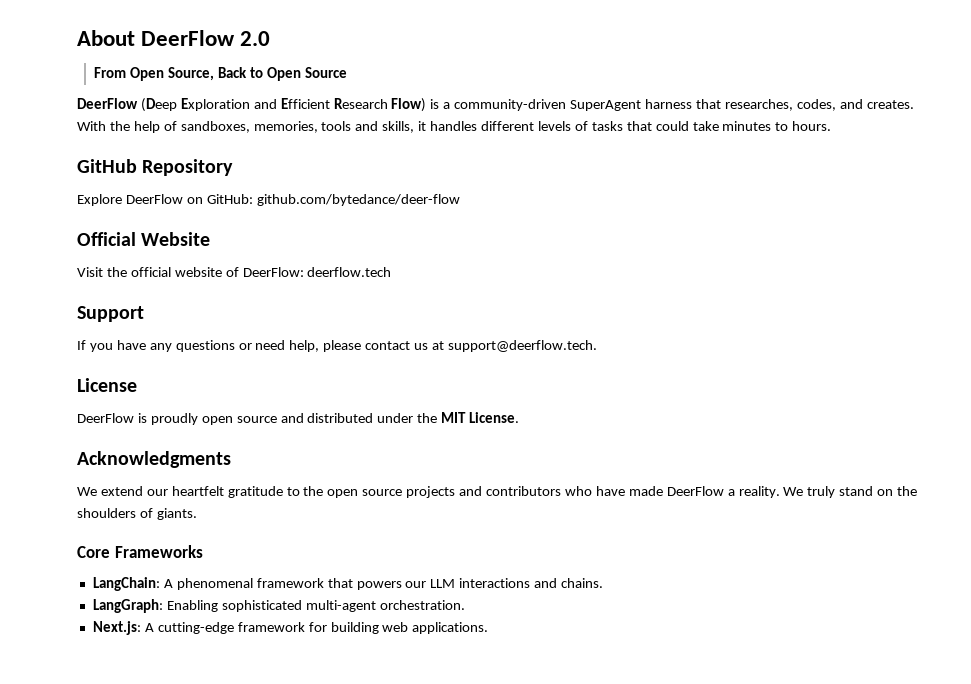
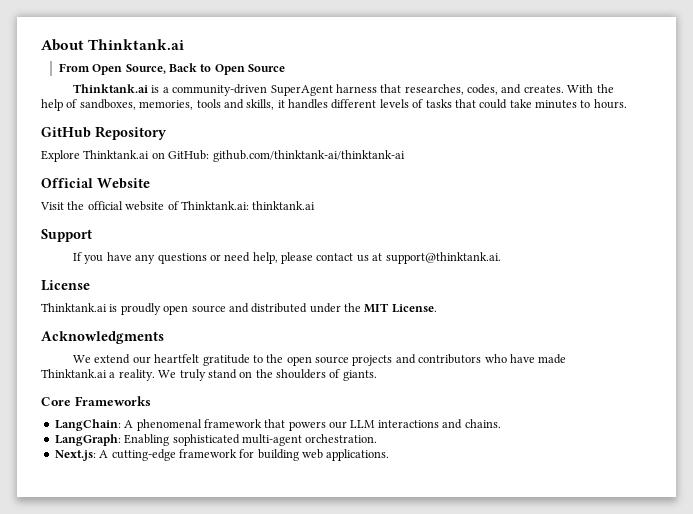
[141,30,271,46] DeerFlow 2.0 -> [88,39,185,50] Thinktank.ai
[77,98,427,112] DeerFlow (Deep Exploration and Efficient Research Flow) -> [73,84,149,93] Thinktank.ai
[125,194,183,204] DeerFlow -> [83,150,150,159] Thinktank.ai
[256,194,460,206] github.com/bytedance/deer-flow -> [212,150,405,162] github.com/thinktank-ai/thinktank-ai
[242,267,392,277] DeerFlow: deerflow.tech -> [180,201,316,210] Thinktank.ai: thinktank.ai
[447,340,597,352] support@deerflow.tech. -> [385,252,501,264] support@thinktank.ai.
[77,413,134,423] DeerFlow -> [41,303,107,312] Thinktank.ai
[666,486,724,496] DeerFlow -> [41,369,107,378] Thinktank.ai

